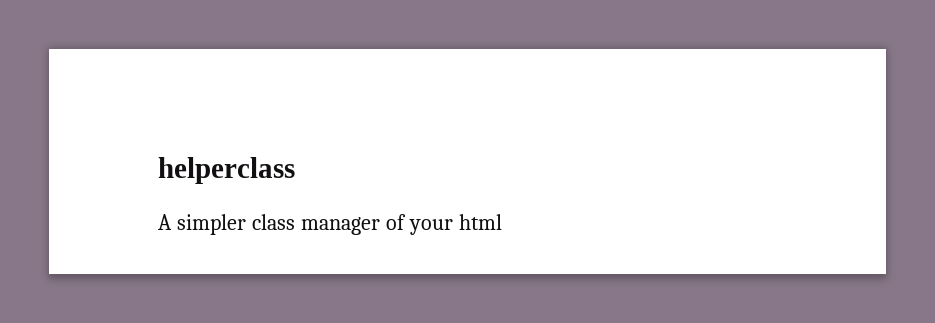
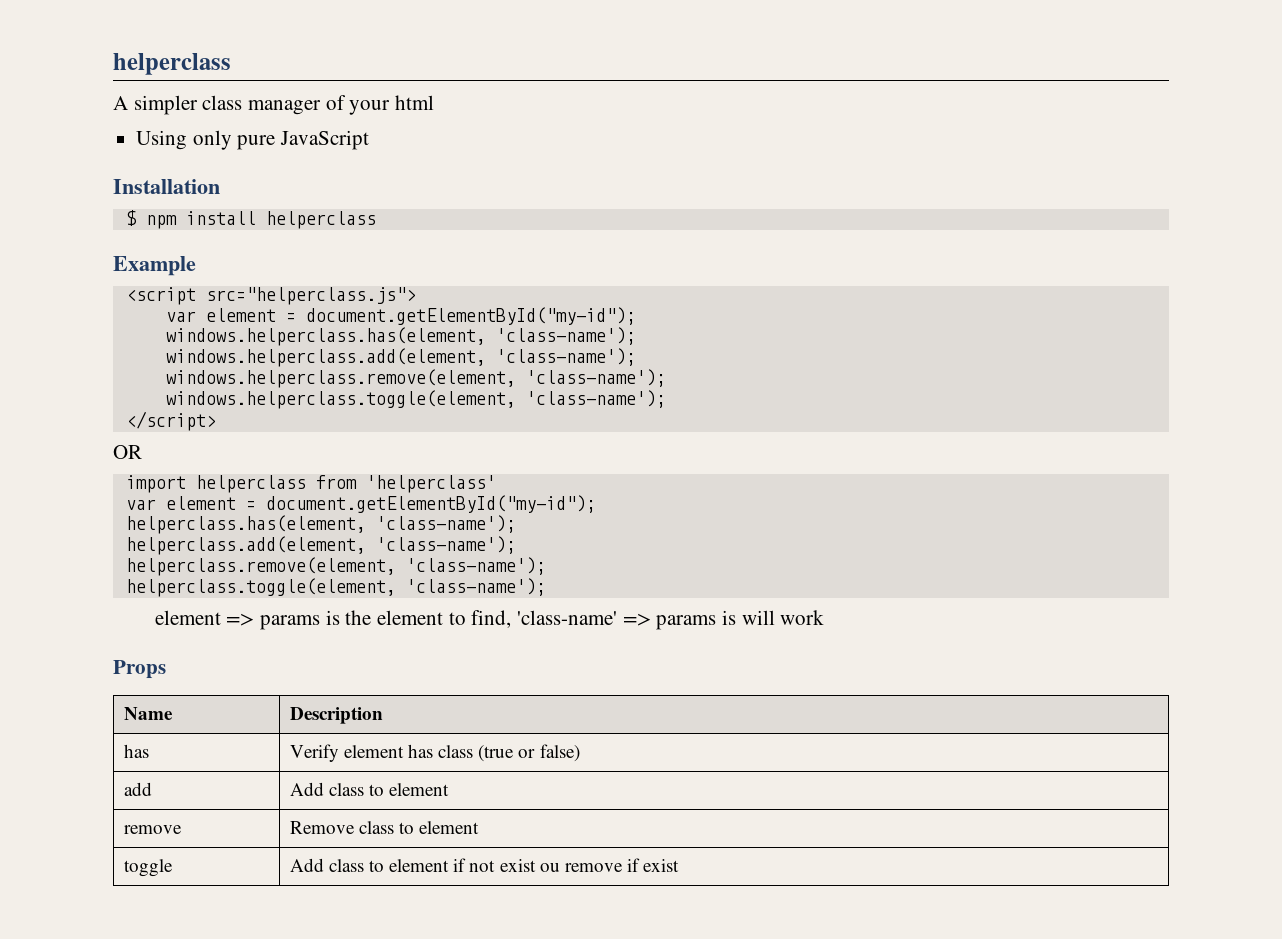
(502, 222) none -> [136,130,370,150] [113,179,220,194] [125,210,376,229] [113,256,196,276] [125,287,416,305] [165,307,636,325] [165,327,636,346] [165,348,636,367] [165,369,666,388] [165,390,666,409] [125,411,216,431] [113,445,142,459] [125,475,496,493] [125,495,596,513] [125,515,516,534] [125,536,516,555] [125,557,546,576] [125,578,546,597] [154,610,825,630] [113,660,166,679] [123,707,173,720] [289,707,383,724] [123,744,149,758] [289,744,580,762] [123,782,152,796] [289,782,450,796] [123,825,182,834] [289,821,480,834] [123,859,173,877] [289,858,680,872] // Using only pure JavaScript // Installation // $ npm install helperclass // Example // <script src="helperclass.js"> // var element = document.getElementById("my-id"); // windows.helperclass.has(element, 'class-name'); // windows.helperclass.add(element, 'class-name'); // windows.helperclass.remove(element, 'class-name'); // windows.helperclass.toggle(element, 'class-name'); // </script> // OR // import helperclass from 'helperclass' // var element = document.getElementById("my-id"); // helperclass.has(element, 'class-name'); // helperclass.add(element, 'class-name'); // helperclass.remove(element, 'class-name'); // helperclass.toggle(element, 'class-name'); // element => params is the element to find, 'class-name' => params is will work // Props // Name | Description // has | Verify element has class (true or false) // add | Add class to element // remove | Remove class to element // toggle | Add class to element if not exist ou remove if exist

